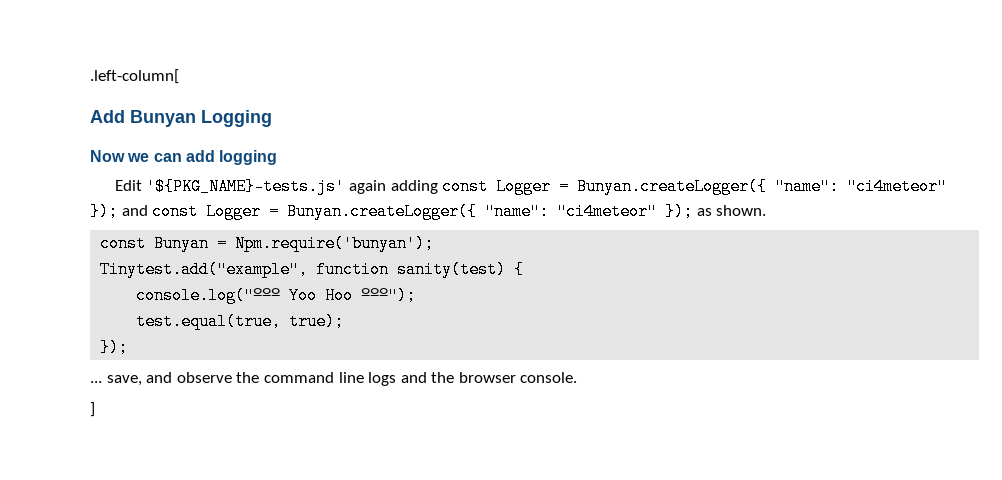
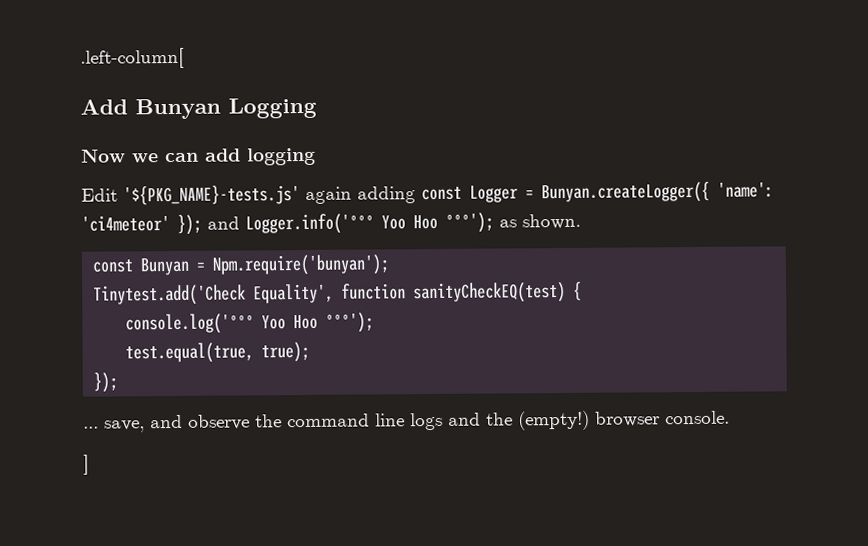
[775,178,948,195] [90,203,694,220] "name": "ci4meteor" }); and const Logger = Bunyan.createLogger({ "name": "ci4meteor" }); -> [717,182,774,198] [81,212,494,235] 'name': 'ci4meteor' }); and Logger.info('ººº Yoo Hoo ººº');
[100,261,507,278] Tinytest.add("example", function sanity(test) -> [93,281,567,306] Tinytest.add('Check Equality', function sanityCheckEQ(test)
[136,287,417,304] console.log("ººº Yoo Hoo ººº"); -> [125,312,375,335] console.log('ººº Yoo Hoo ººº');
(455, 377) none -> [518,410,590,431] (empty!)

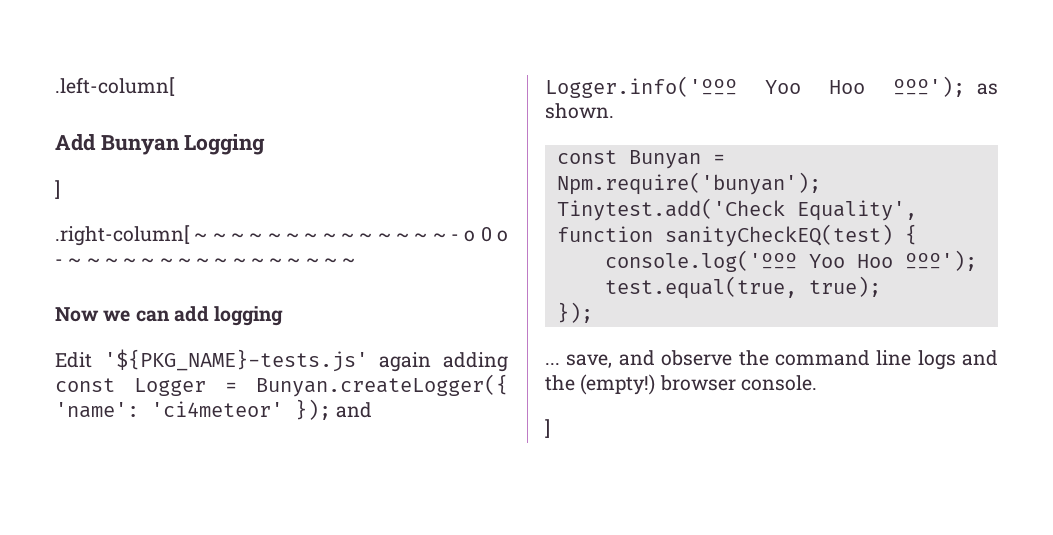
(317, 108) none -> [55,180,60,199] [55,225,508,246] [55,258,356,266] // ] // .right-column[ ~ ~ ~ ~ ~ ~ ~ ~ ~ ~ ~ ~ ~ ~ - o 0 o - ~ ~ ~ ~ ~ ~ ~ ~ ~ ~ ~ ~ ~ ~ ~ ~

